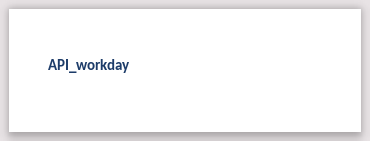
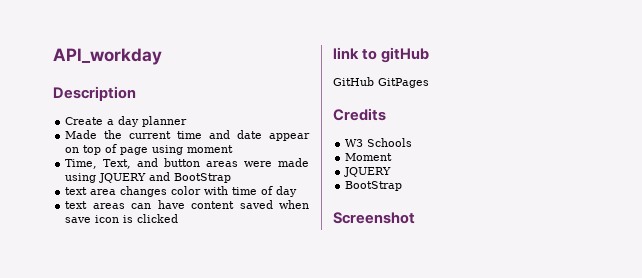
(130, 66) none -> [53,86,136,101] [65,116,188,127] [65,130,311,141] [65,144,234,155] [65,158,310,169] [65,172,232,183] [65,186,298,197] [65,200,310,209] [65,214,179,223] [333,47,430,63] [333,77,429,88] [333,108,386,121] [345,138,413,147] [345,153,393,161] [344,167,392,177] [345,181,403,191] [333,212,415,224] // Description // Create a day planner // Made the current time and date appear on top of page using moment // Time, Text, and button areas were made using JQUERY and BootStrap // text area changes color with time of day // text areas can have content saved when save icon is clicked // link to gitHub // GitHub GitPages // Credits // W3 Schools // Moment // JQUERY // BootStrap // Screenshot

